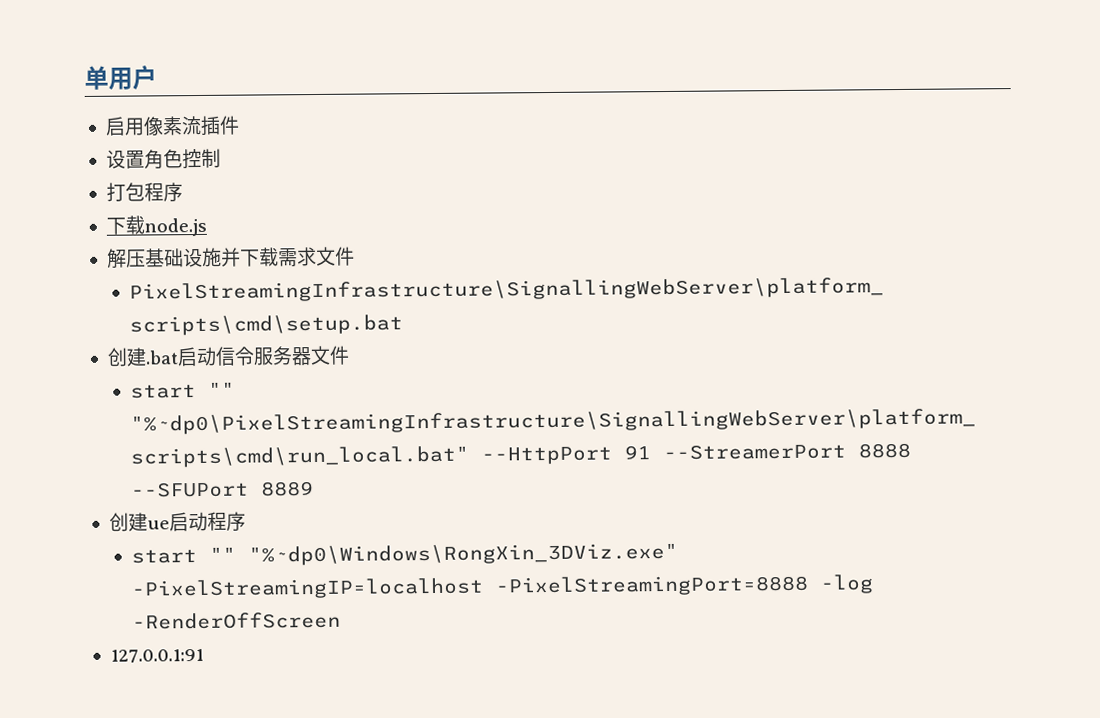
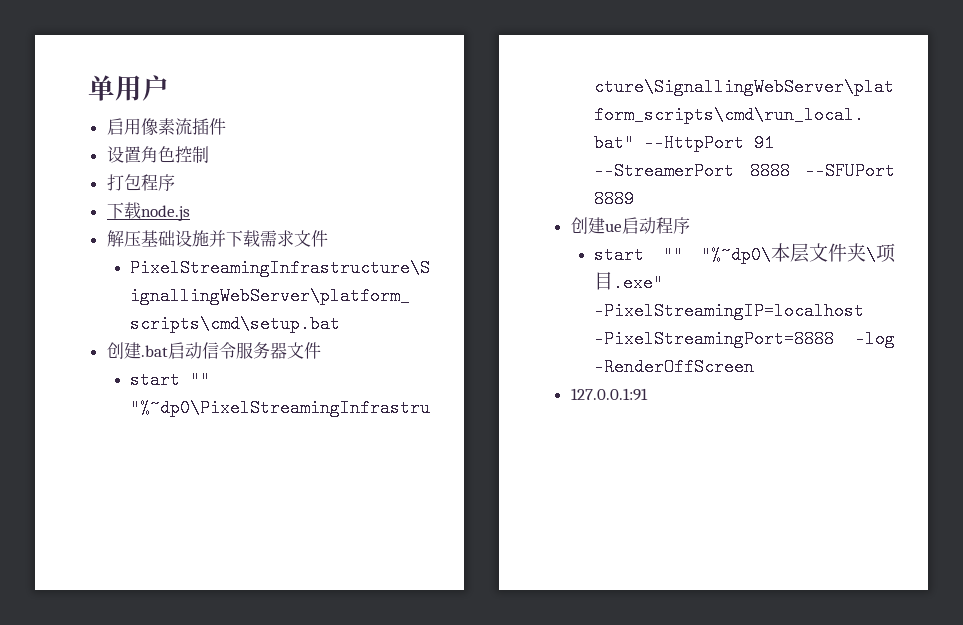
[247,542,678,566] "%~dp0\Windows\RongXin_3DViz.exe" -> [701,243,896,264] [594,272,664,292] "%~dp0\本层文件夹\项目.exe"

